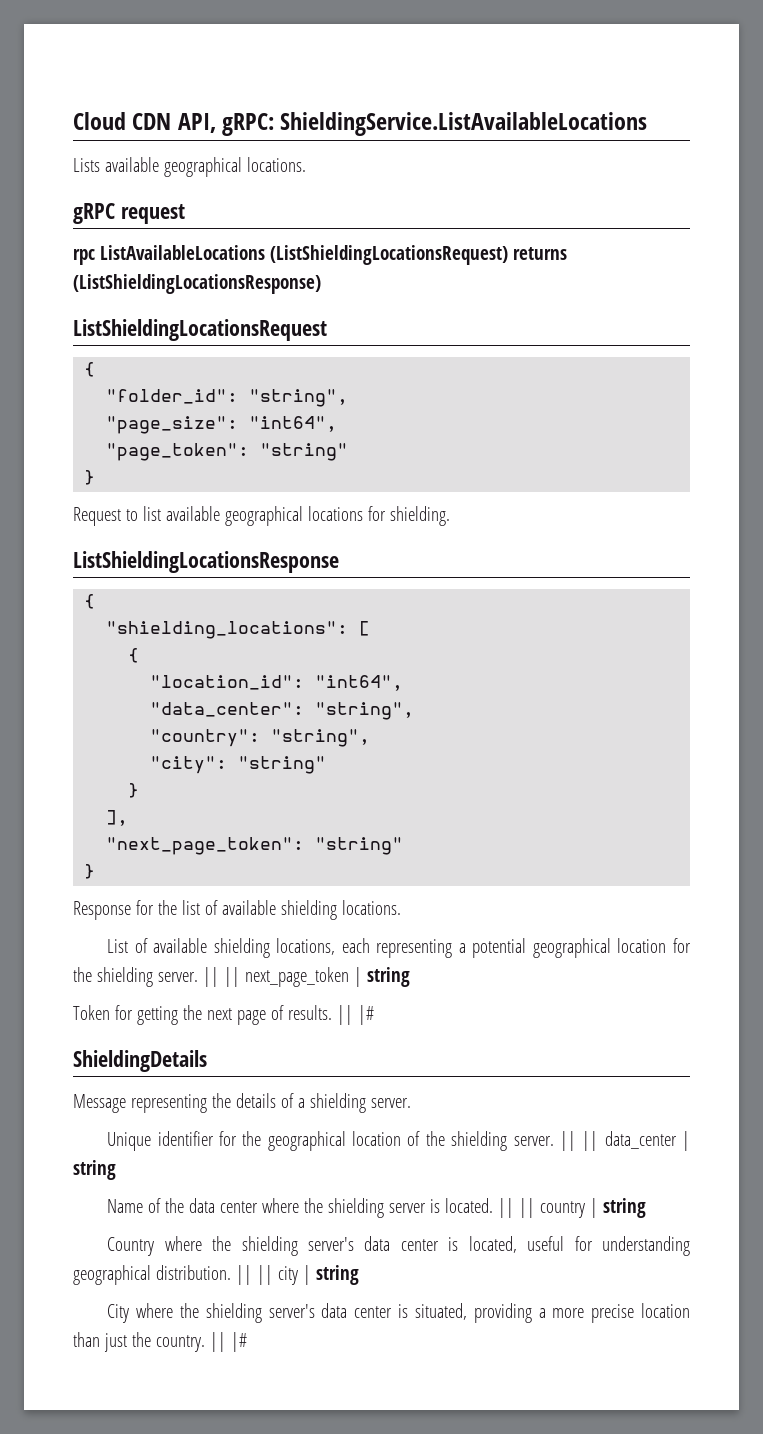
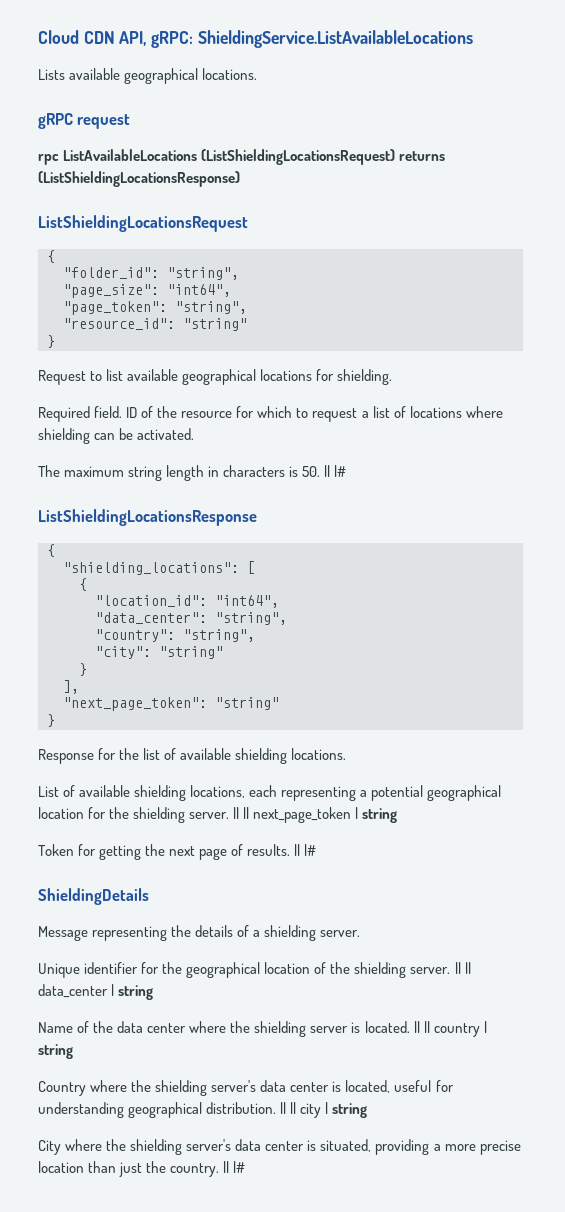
(250, 452) none -> [175,301,247,314] [63,318,175,330] "string", // "resource_id":
(450, 516) none -> [38,406,503,422] [38,428,195,444] [38,465,347,481] // Required field. ID of the resource for which to request a list of locations where shielding can be activated. // The maximum string length in characters is 50. || |#

